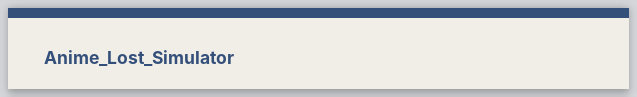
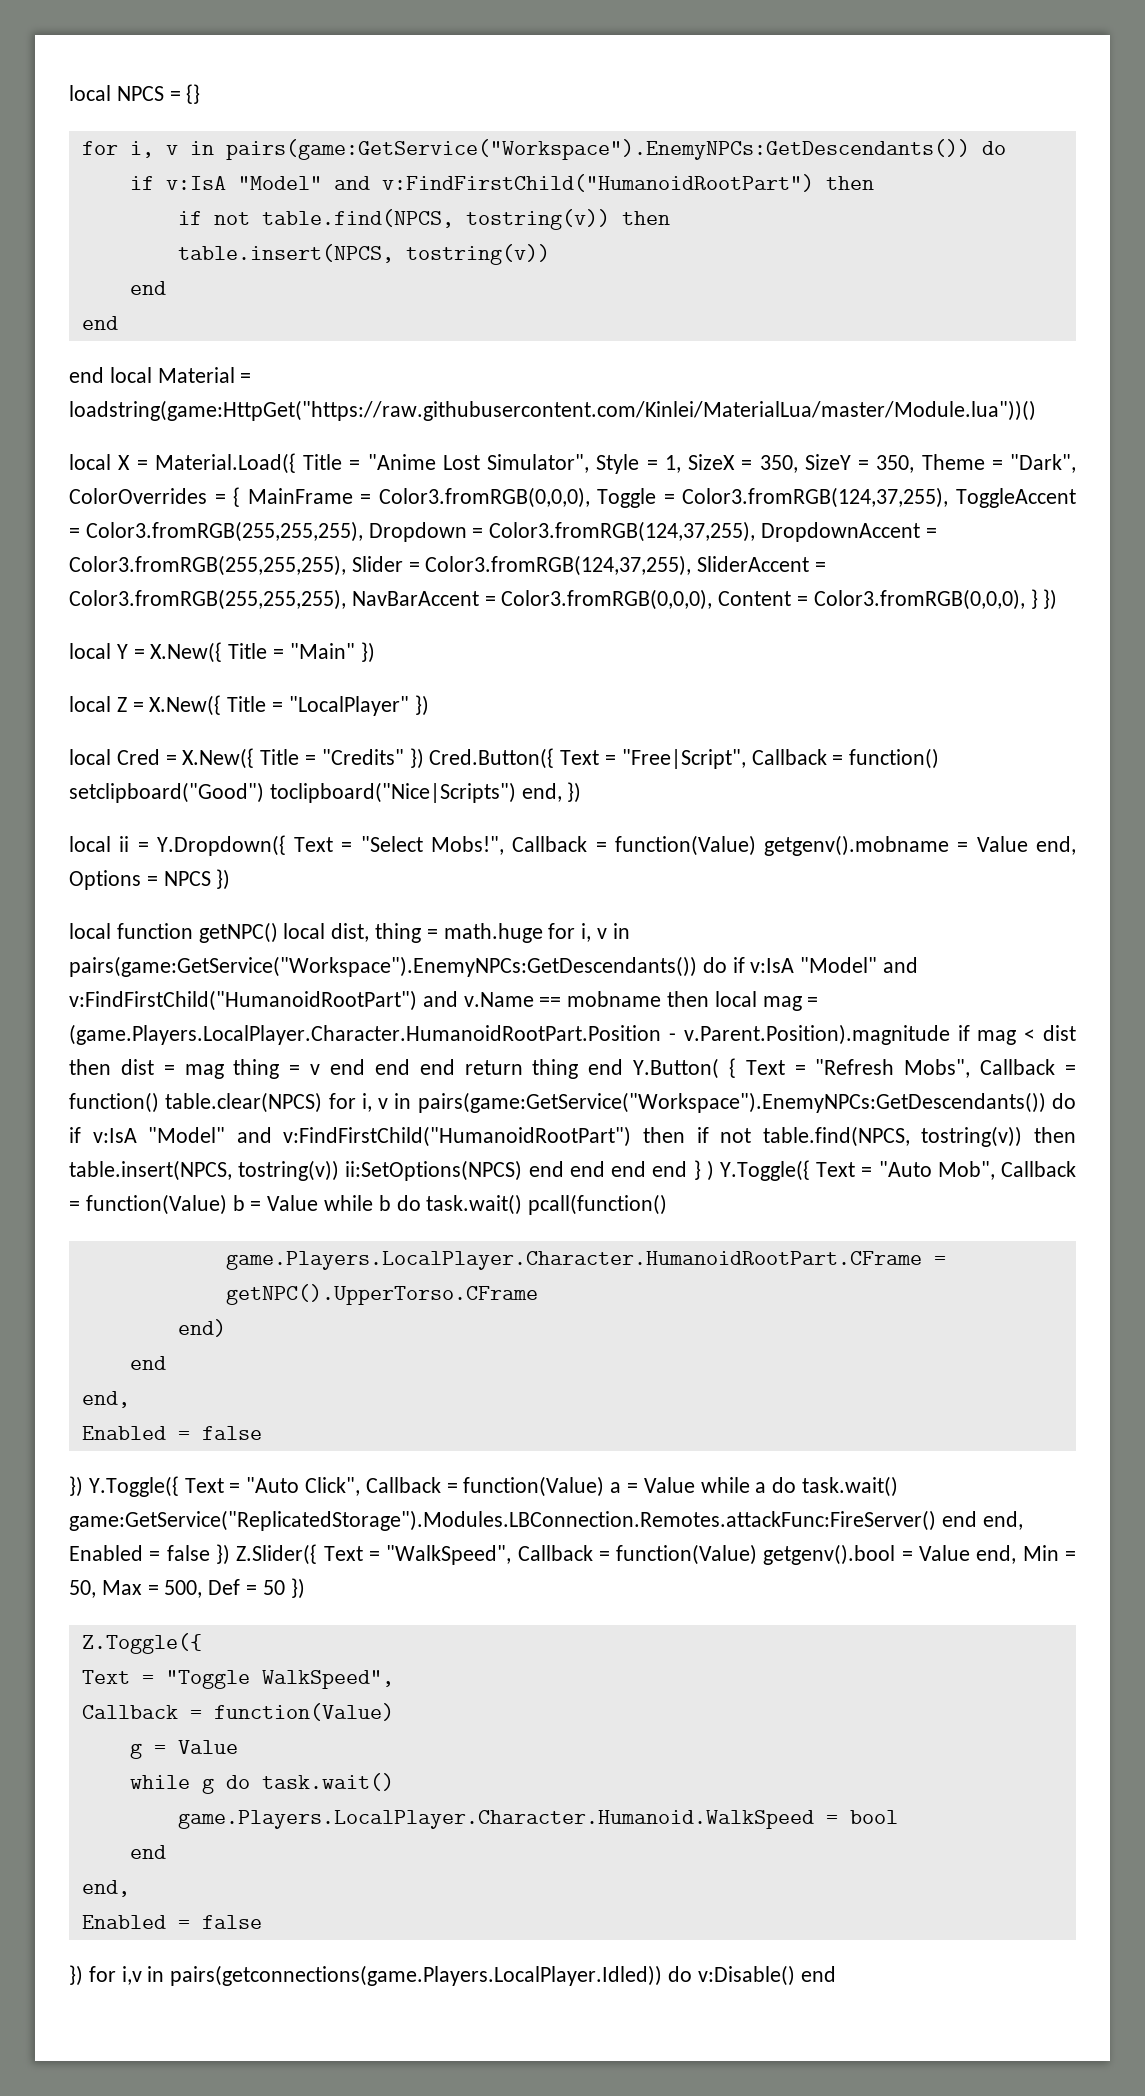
[44,50,234,66] Anime_Lost_Simulator -> [69,84,201,104] [81,139,1006,160] [129,174,874,192] [177,209,670,230] [177,244,550,265] [129,281,166,295] [81,316,118,330] [69,367,252,383] [69,400,1036,421] [69,453,1076,474] [69,487,1076,508] [69,521,937,542] [69,555,827,576] [69,589,1058,610] [69,642,375,663] [69,695,429,716] [69,748,940,769] [69,782,582,803] [69,835,1077,856] [69,869,231,890] [69,922,630,943] [69,956,919,977] [69,990,819,1011] [69,1024,1077,1045] [69,1058,1077,1079] [69,1092,1076,1113] [69,1126,1076,1147] [69,1160,1076,1181] [69,1194,668,1215] [225,1251,946,1270] [225,1284,538,1305] [177,1319,226,1337] [129,1356,166,1370] [81,1391,130,1408] [81,1426,262,1440] [69,1476,899,1497] [69,1510,1023,1531] [69,1544,1076,1565] [69,1578,305,1599] [81,1633,202,1654] [81,1670,394,1689] [81,1703,394,1721] [129,1740,238,1759] [129,1773,394,1794] [177,1810,898,1829] [129,1845,166,1859] [81,1880,130,1897] [81,1915,262,1929] [69,1965,836,1986] local NPCS = {} // for i, v in pairs(game:GetService("Workspace").EnemyNPCs:GetDescendants()) do // if v:IsA "Model" and v:FindFirstChild("HumanoidRootPart") then // if not table.find(NPCS, tostring(v)) then // table.insert(NPCS, tostring(v)) // end // end // end local Material = loadstring(game:HttpGet("https://raw.githubusercontent.com/Kinlei/MaterialLua/master/Module.lua"))() // local X = Material.Load({ Title = "Anime Lost Simulator", Style = 1, SizeX = 350, SizeY = 350, Theme = "Dark", ColorOverrides = { MainFrame = Color3.fromRGB(0,0,0), Toggle = Color3.fromRGB(124,37,255), ToggleAccent = Color3.fromRGB(255,255,255), Dropdown = Color3.fromRGB(124,37,255), DropdownAccent = Color3.fromRGB(255,255,255), Slider = Color3.fromRGB(124,37,255), SliderAccent = Color3.fromRGB(255,255,255), NavBarAccent = Color3.fromRGB(0,0,0), Content = Color3.fromRGB(0,0,0), } }) // local Y = X.New({ Title = "Main" }) // local Z = X.New({ Title = "LocalPlayer" }) // local Cred = X.New({ Title = "Credits" }) Cred.Button({ Text = "Free|Script", Callback = function() setclipboard("Good") toclipboard("Nice|Scripts") end, }) // local ii = Y.Dropdown({ Text = "Select Mobs!", Callback = function(Value) getgenv().mobname = Value end, Options = NPCS }) // local function getNPC() local dist, thing = math.huge for i, v in pairs(game:GetService("Workspace").EnemyNPCs:GetDescendants()) do if v:IsA "Model" and v:FindFirstChild("HumanoidRootPart") and v.Name == mobname then local mag = (game.Players.LocalPlayer.Character.HumanoidRootPart.Position - v.Parent.Position).magnitude if mag < dist then dist = mag thing = v end end end return thing end Y.Button( { Text = "Refresh Mobs", Callback = function() table.clear(NPCS) for i, v in pairs(game:GetService("Workspace").EnemyNPCs:GetDescendants()) do if v:IsA "Model" and v:FindFirstChild("HumanoidRootPart") then if not table.find(NPCS, tostring(v)) then table.insert(NPCS, tostring(v)) ii:SetOptions(NPCS) end end end end } ) Y.Toggle({ Text = "Auto Mob", Callback = function(Value) b = Value while b do task.wait() pcall(function() // game.Players.LocalPlayer.Character.HumanoidRootPart.CFrame = getNPC().UpperTorso.CFrame // end) // end // end, // Enabled = false // }) Y.Toggle({ Text = "Auto Click", Callback = function(Value) a = Value while a do task.wait() game:GetService("ReplicatedStorage").Modules.LBConnection.Remotes.attackFunc:FireServer() end end, Enabled = false }) Z.Slider({ Text = "WalkSpeed", Callback = function(Value) getgenv().bool = Value end, Min = 50, Max = 500, Def = 50 }) // Z.Toggle({ // Text = "Toggle WalkSpeed", // Callback = function(Value) // g = Value // while g do task.wait() // game.Players.LocalPlayer.Character.Humanoid.WalkSpeed = bool // end // end, // Enabled = false // }) for i,v in pairs(getconnections(game.Players.LocalPlayer.Idled)) do v:Disable() end

